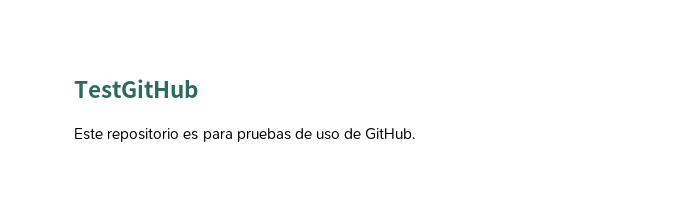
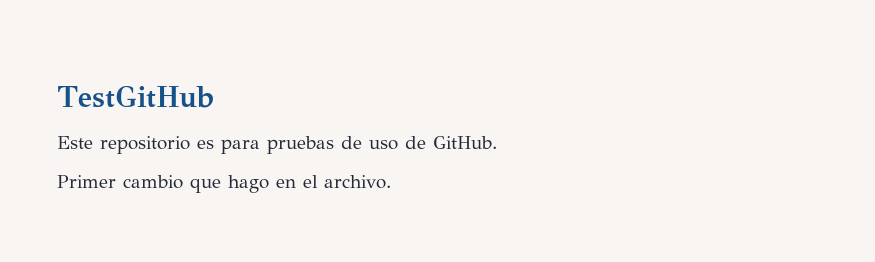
(417, 134) none -> [57,175,391,193] // Primer cambio que hago en el archivo.

